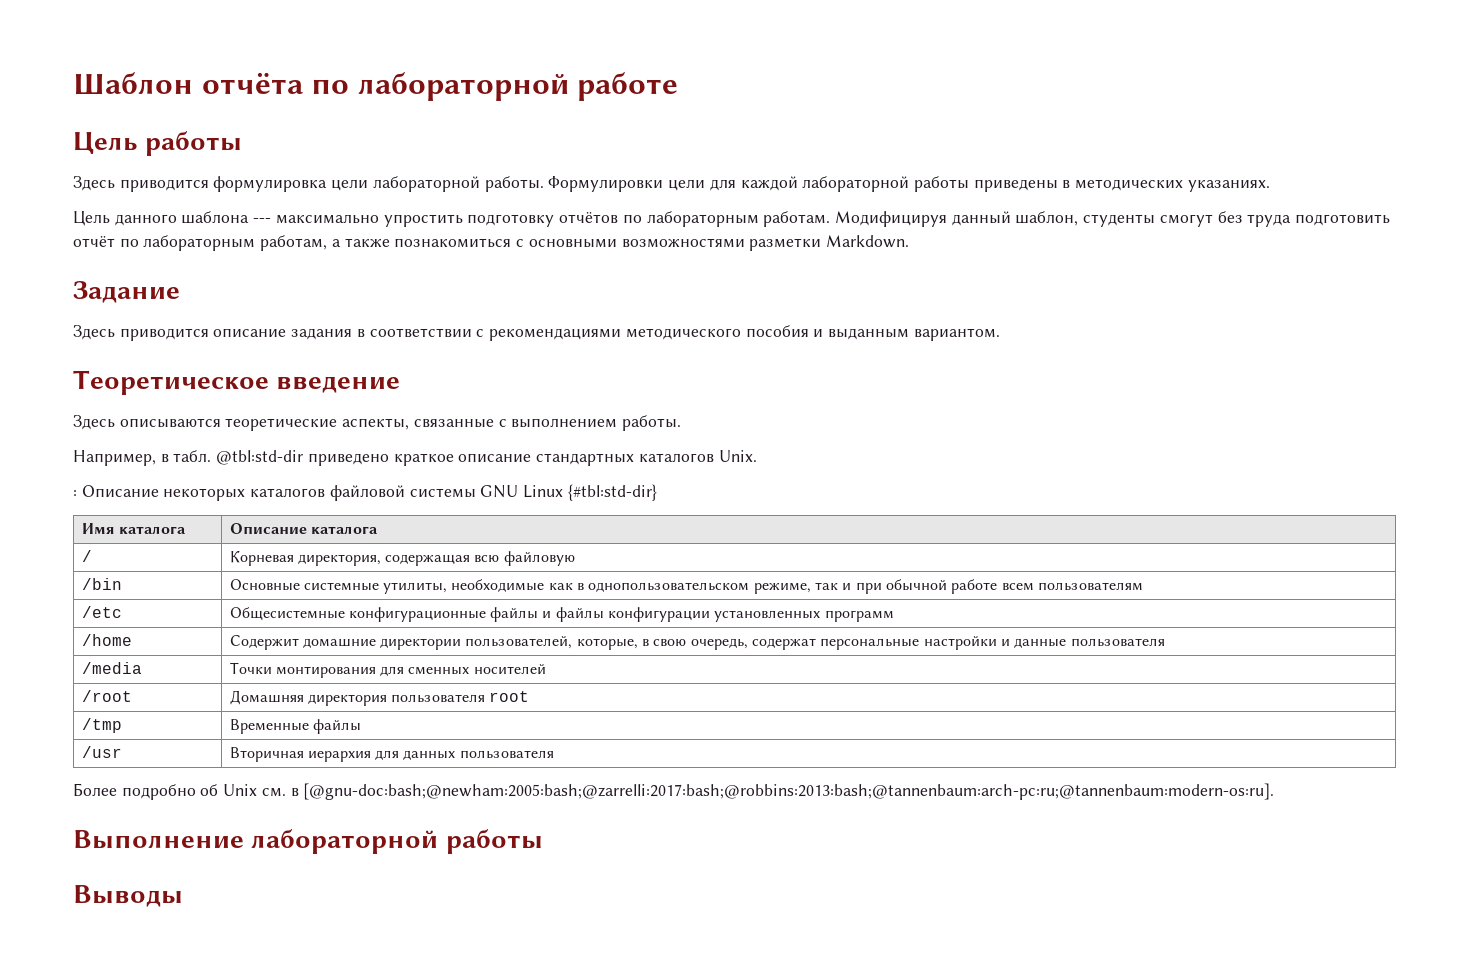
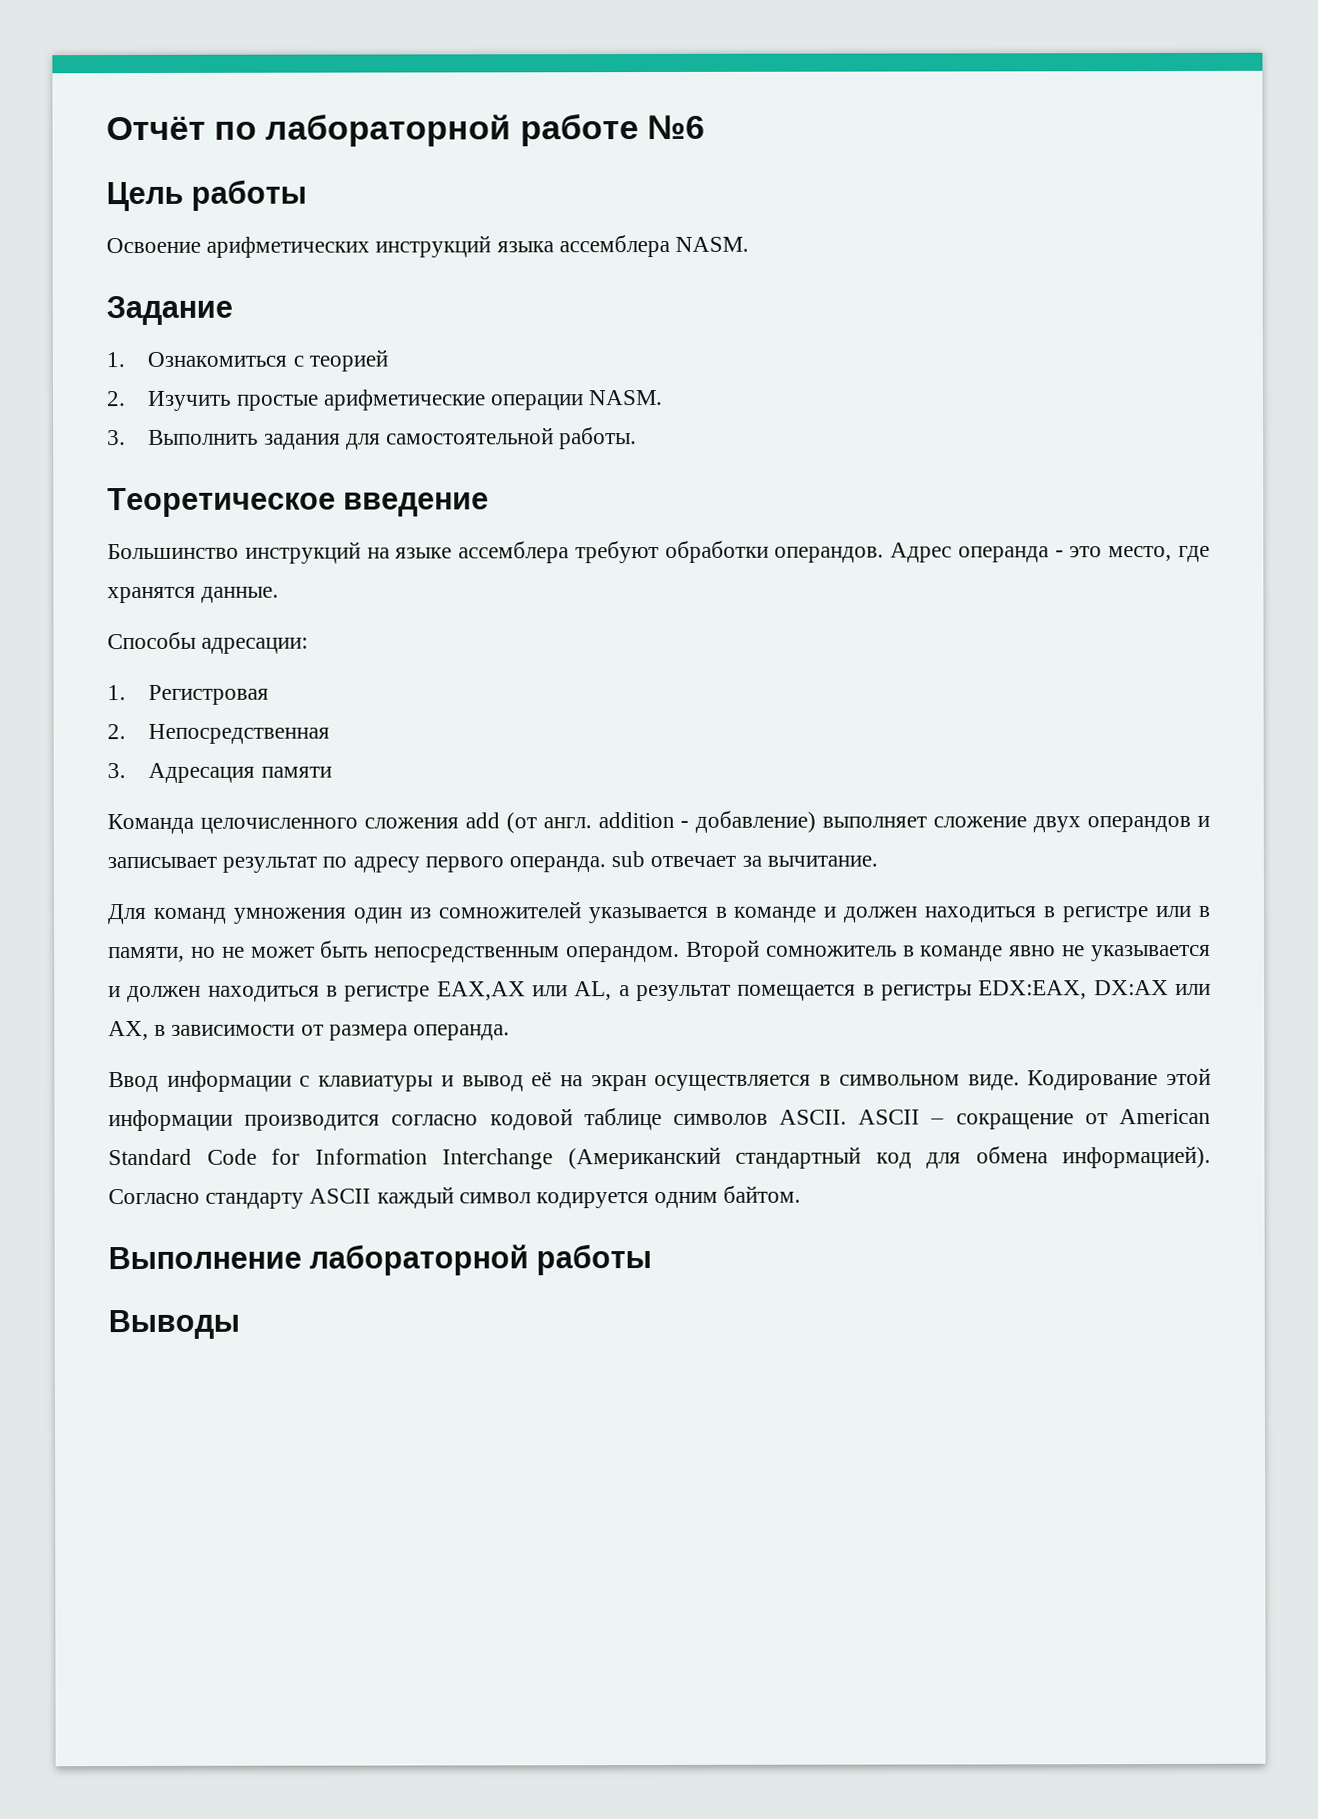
[73,72,303,95] Шаблон отчёта -> [106,115,206,141] Отчёт
(679, 86) none -> [646,114,705,140] №6
[73,176,1270,192] [73,211,1391,227] [73,235,909,251] [73,281,180,303] [73,325,1000,341] [73,370,401,395] [73,415,682,431] [73,450,757,466] [73,484,657,501] [81,523,186,535] [229,523,378,534] [81,550,92,562] [229,551,575,566] [81,578,122,590] [229,579,1143,594] [81,606,122,618] [229,607,894,622] [81,634,132,646] [229,635,1165,650] [81,662,142,674] [229,662,546,678] [81,690,132,702] [229,690,530,706] [81,718,122,733] [229,719,361,734] [81,746,122,758] [229,747,554,762] [73,783,1275,800] Здесь приводится формулировка цели лабораторной работы. Формулировки цели для каждой лабораторной работы приведены в методических указаниях. // Цель данного шаблона --- максимально упростить подготовку отчётов по лабораторным работам. Модифицируя данный шаблон, студенты смогут без труда подготовить отчёт по лабораторным работам, а также познакомиться с основными возможностями разметки Markdown. // Задание // Здесь приводится описание задания в соответствии с рекомендациями методического пособия и выданным вариантом. // Теоретическое введение // Здесь описываются теоретические аспекты, связанные с выполнением работы. // Например, в табл. @tbl:std-dir приведено краткое описание стандартных каталогов Unix. // : Описание некоторых каталогов файловой системы GNU Linux {#tbl:std-dir} // Имя каталога | Описание каталога // / | Корневая директория, содержащая всю файловую // /bin | Основные системные утилиты, необходимые как в однопользовательском режиме, так и при обычной работе всем пользователям // /etc | Общесистемные конфигурационные файлы и файлы конфигурации установленных программ // /home | Содержит домашние директории пользователей, которые, в свою очередь, содержат персональные настройки и данные пользователя // /media | Точки монтирования для сменных носителей // /root | Домашняя директория пользователя root // /tmp | Временные файлы // /usr | Вторичная иерархия для данных пользователя // Более подробно об Unix см. в [@gnu-doc:bash;@newham:2005:bash;@zarrelli:2017:bash;@robbins:2013:bash;@tannenbaum:arch-pc:ru;@tannenbaum:modern-os:ru]. -> [106,234,750,258] [106,295,233,326] [106,349,388,372] [107,389,664,411] [107,427,638,450] [107,487,490,518] [107,540,1210,564] [107,586,280,604] [107,631,309,654] [107,684,270,705] [107,723,331,744] [107,762,332,783] [107,810,1210,835] [107,851,878,873] [107,901,1211,925] [108,939,1211,963] [108,980,1211,1003] [108,1020,511,1041] [108,1067,1211,1093] [108,1107,1211,1132] [108,1145,1211,1170] [108,1185,802,1209] Освоение арифметических инструкций языка ассемблера NASM. // Задание // 1. Ознакомиться с теорией // 2. Изучить простые арифметические операции NASM. // 3. Выполнить задания для самостоятельной работы. // Теоретическое введение // Большинство инструкций на языке ассемблера требуют обработки операндов. Адрес операнда - это место, где хранятся данные. // Способы адресации: // 1. Регистровая // 2. Непосредственная // 3. Адресация памяти // Команда целочисленного сложения add (от англ. addition - добавление) выполняет сложение двух операндов и записывает результат по адресу первого операнда. sub отвечает за вычитание. // Для команд умножения один из сомножителей указывается в команде и должен находиться в регистре или в памяти, но не может быть непосредственным операндом. Второй сомножитель в команде явно не указывается и должен находиться в регистре EAX,AX или AL, а результат помещается в регистры EDX:EAX, DX:AX или AX, в зависимости от размера операнда. // Ввод информации с клавиатуры и вывод её на экран осуществляется в символьном виде. Кодирование этой информации производится согласно кодовой таблице символов ASCII. ASCII – сокращение от American Standard Code for Information Interchange (Американский стандартный код для обмена информацией). Согласно стандарту ASCII каждый символ кодируется одним байтом.

